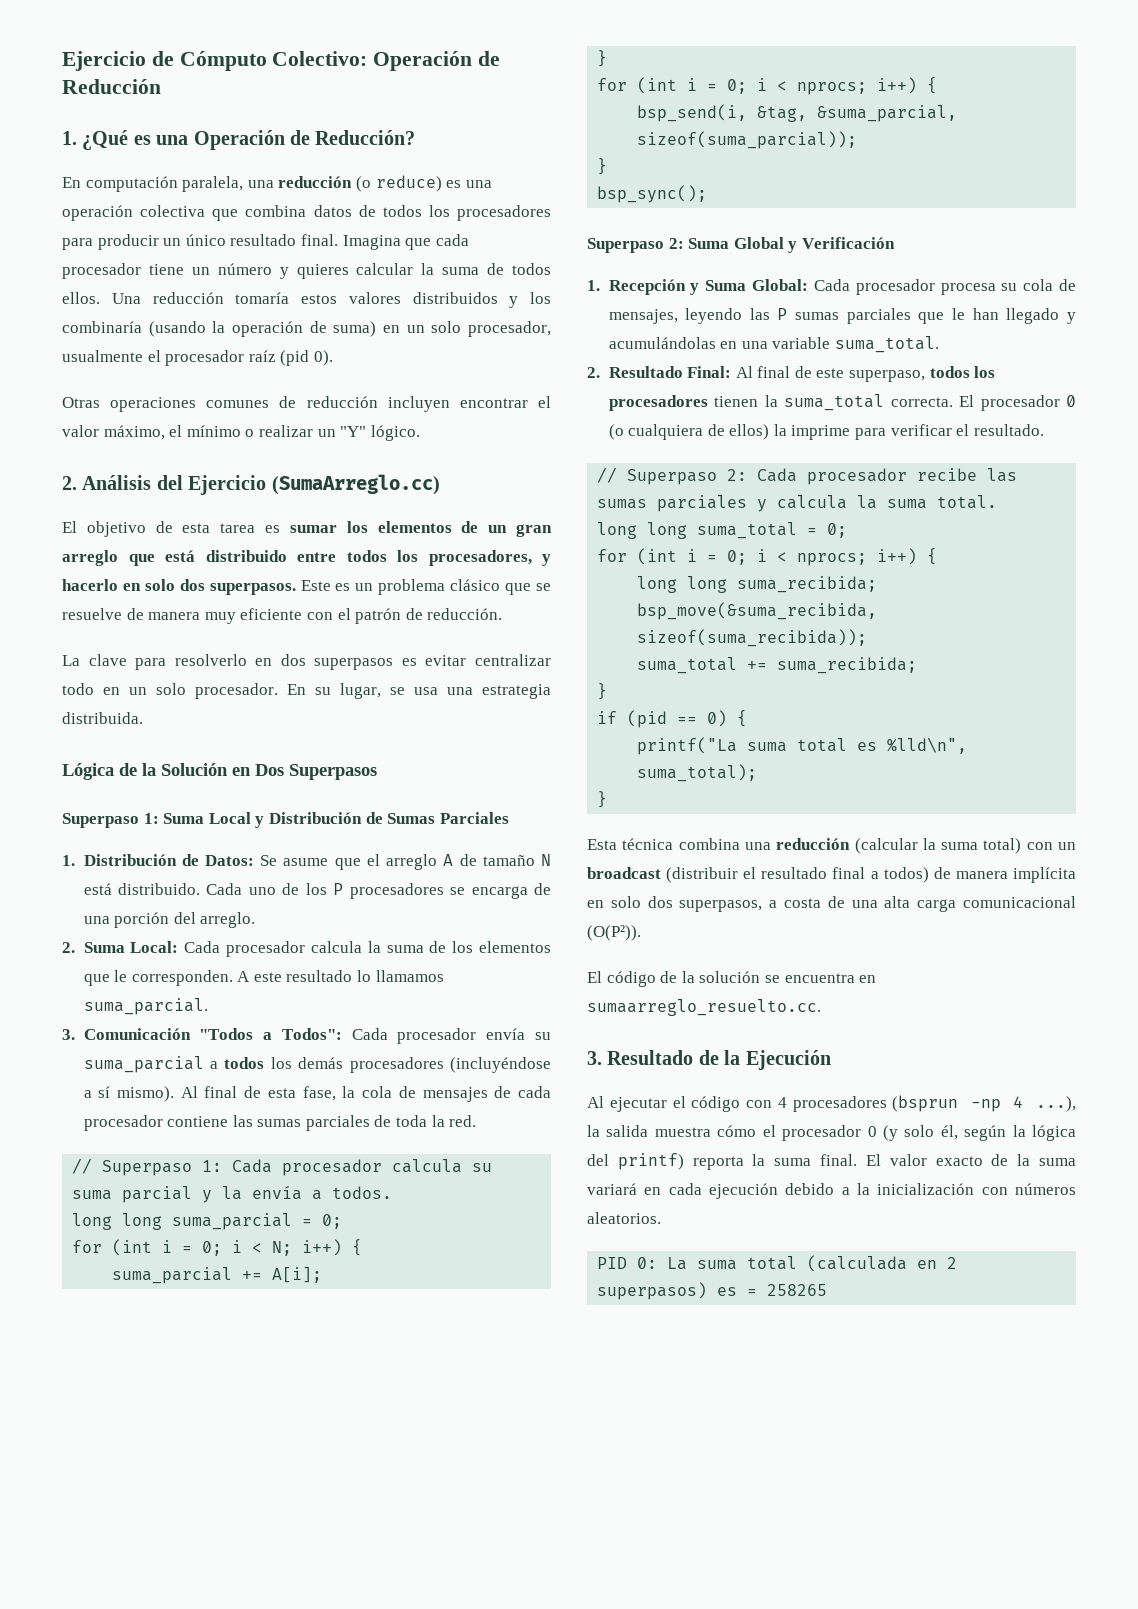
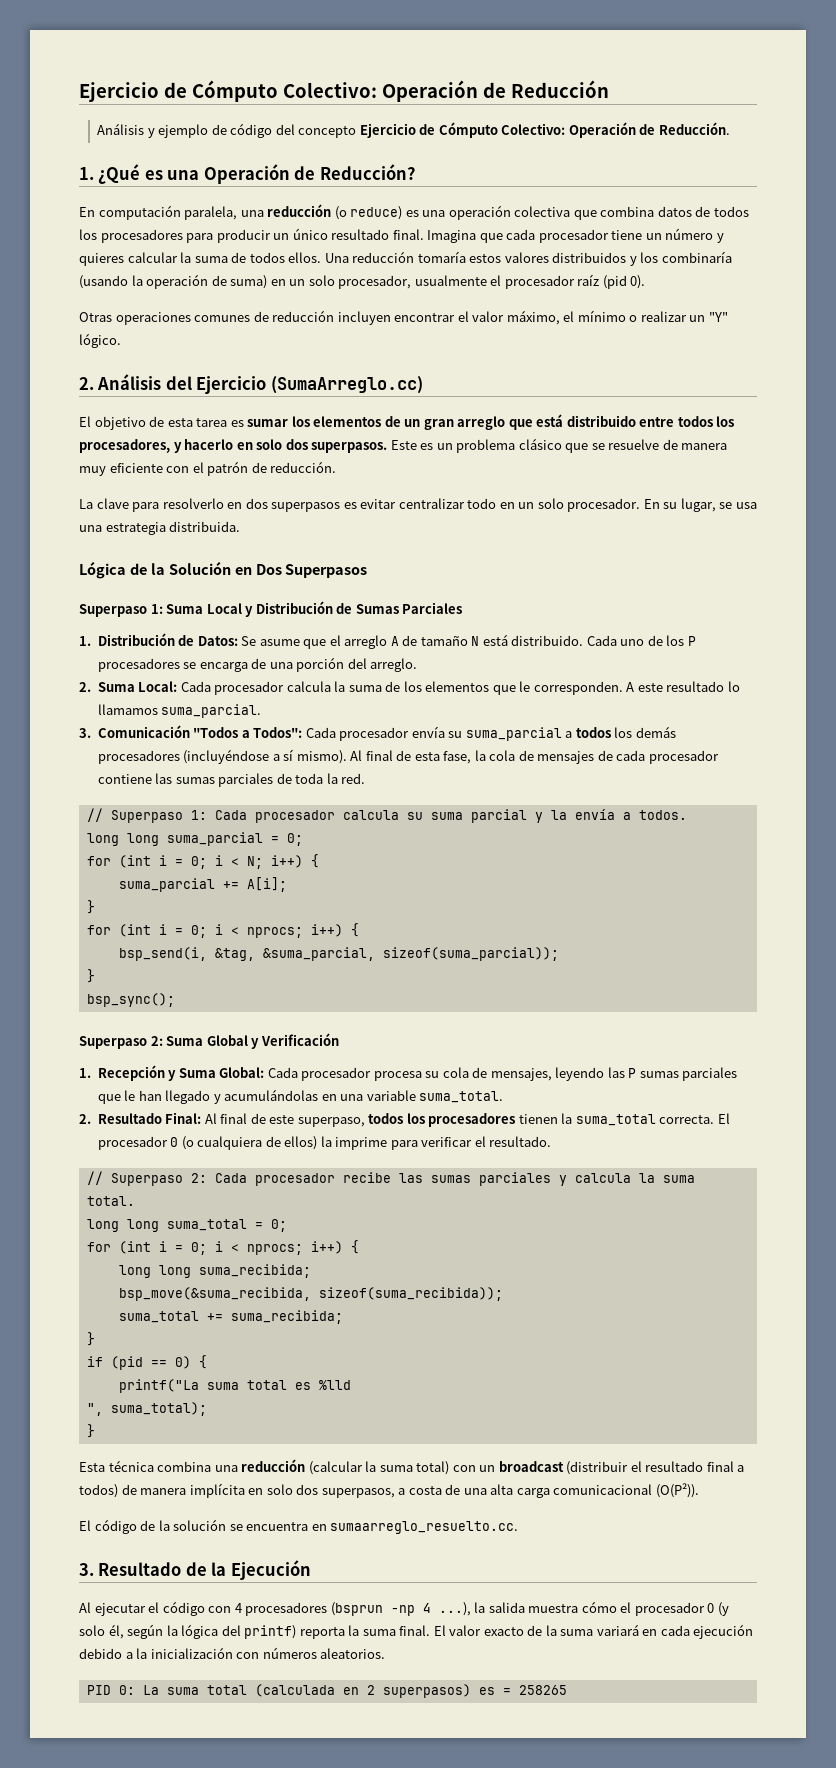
(161, 86) none -> [97,122,730,138] // Análisis y ejemplo de código del concepto Ejercicio de Cómputo Colectivo: Operación de Reducción.
[887,737,968,754] %lld\n", -> [318,1380,351,1390] [86,1403,103,1416] %lld // ",

